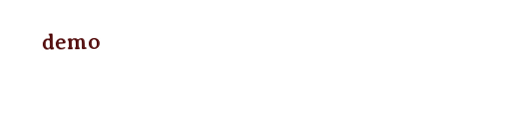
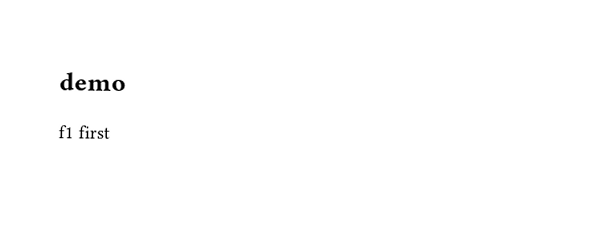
(101, 41) none -> [58,125,110,139] // f1 first

